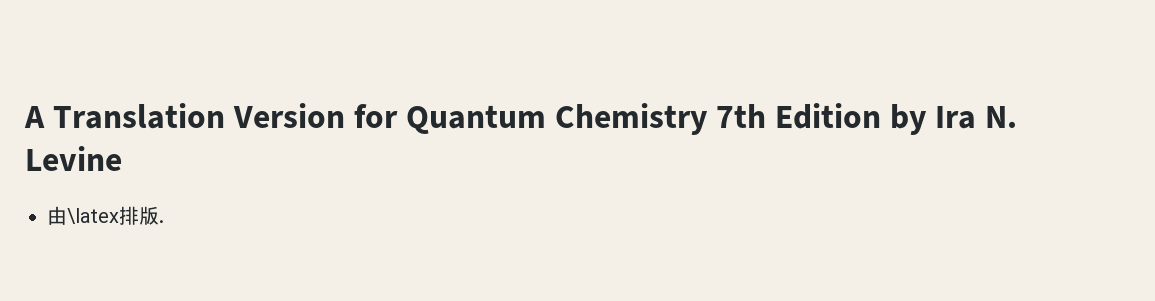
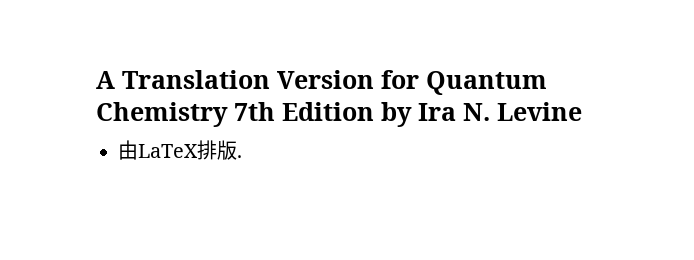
[67,208,119,224] \latex -> [138,144,198,158] LaTeX

